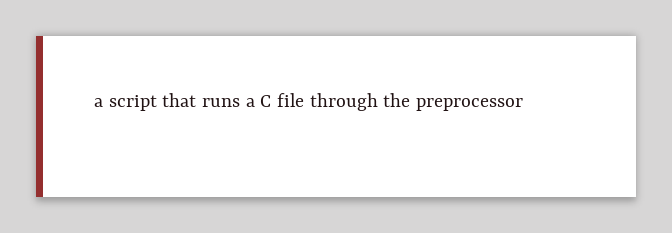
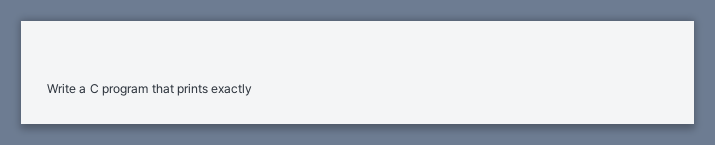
[94,93,524,111] a script that runs a C file through the preprocessor -> [47,83,253,96] Write a C program that prints exactly

